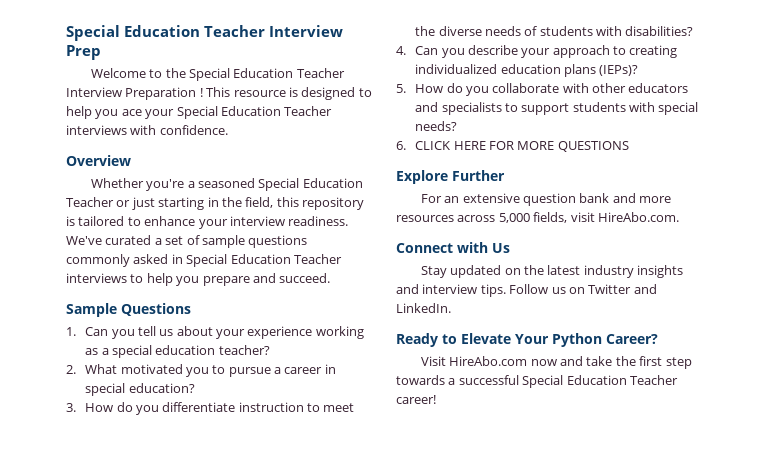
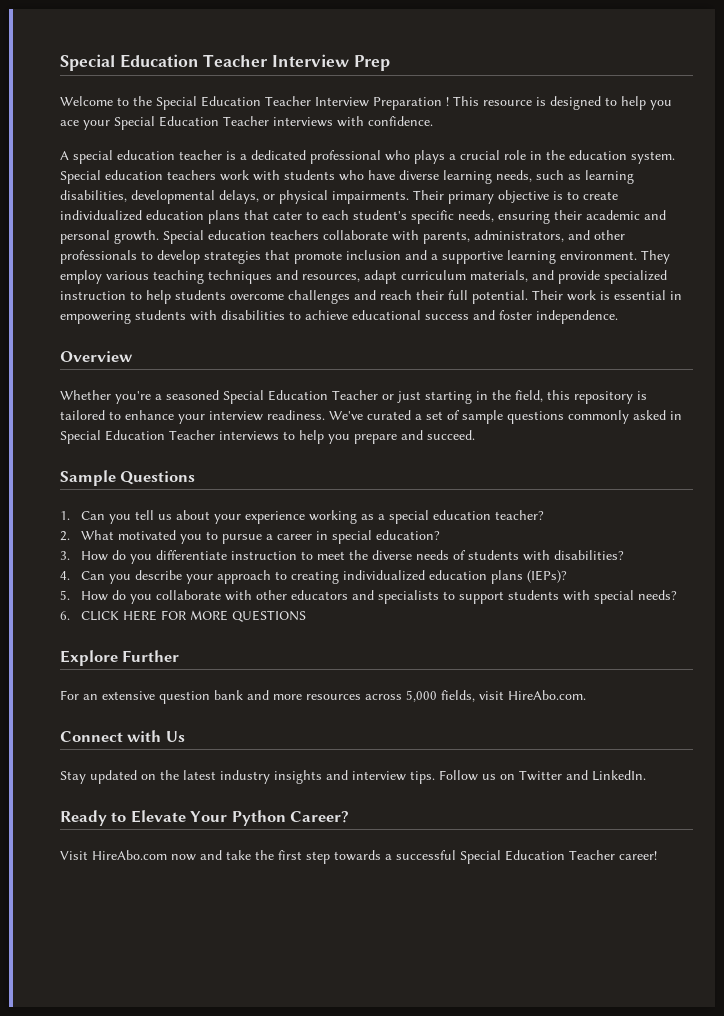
(228, 130) none -> [60,150,675,164] [60,170,634,184] [60,190,618,204] [60,210,666,224] [60,230,625,244] [60,250,670,264] [60,270,667,284] [60,290,682,304] [60,310,618,324] // A special education teacher is a dedicated professional who plays a crucial role in the education system. Special education teachers work with students who have diverse learning needs, such as learning disabilities, developmental delays, or physical impairments. Their primary objective is to create individualized education plans that cater to each student's specific needs, ensuring their academic and personal growth. Special education teachers collaborate with parents, administrators, and other professionals to develop strategies that promote inclusion and a supportive learning environment. They employ various teaching techniques and resources, adapt curriculum materials, and provide specialized instruction to help students overcome challenges and reach their full potential. Their work is essential in empowering students with disabilities to achieve educational success and foster independence.

